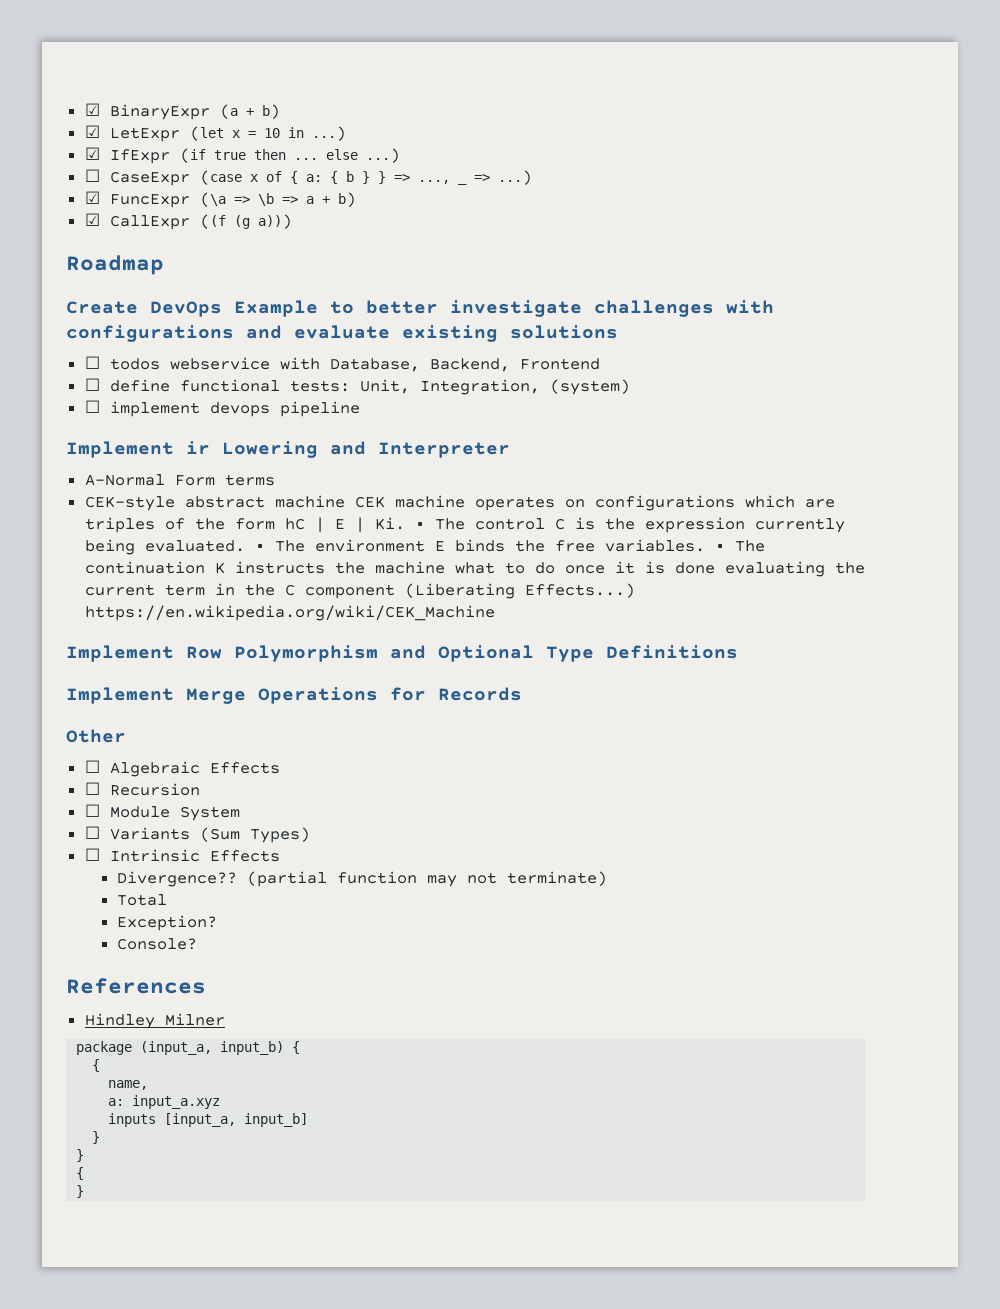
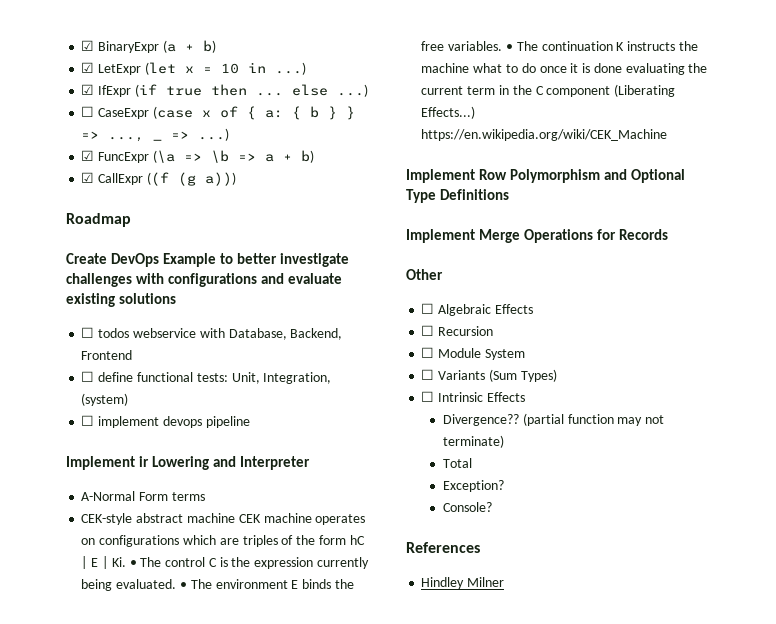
[76,1041,301,1055] [92,1059,101,1072] [108,1080,149,1090] [108,1095,221,1109] [108,1113,309,1127] [92,1131,101,1144] [76,1149,85,1162] [76,1167,85,1180] [76,1185,85,1198] // package (input_a, input_b) { // { // name, // a: input_a.xyz // inputs [input_a, input_b] // } // } // { // } -> (505, 582) none

